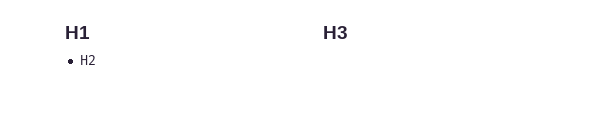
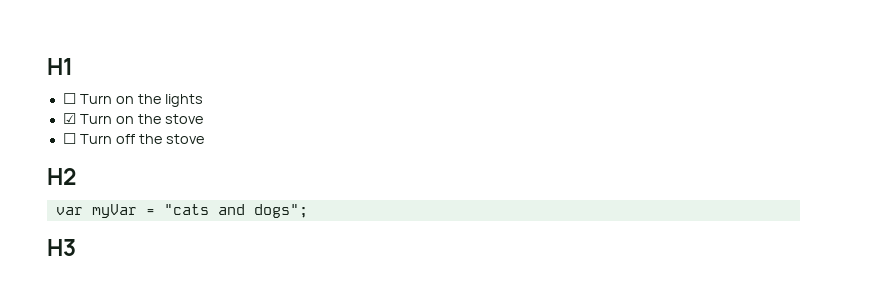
[79,55,96,65] H2 -> [62,93,203,107] [62,113,203,124] [62,133,204,144] [47,168,76,185] [55,204,308,218] ☐ Turn on the lights // ☑ Turn on the stove // ☐ Turn off the stove // H2 // var myVar = "cats and dogs";

